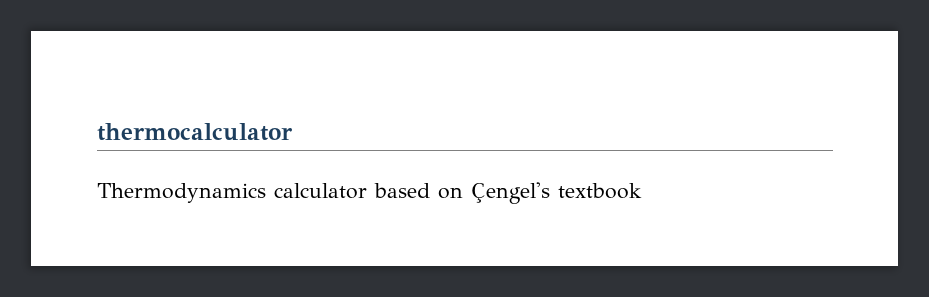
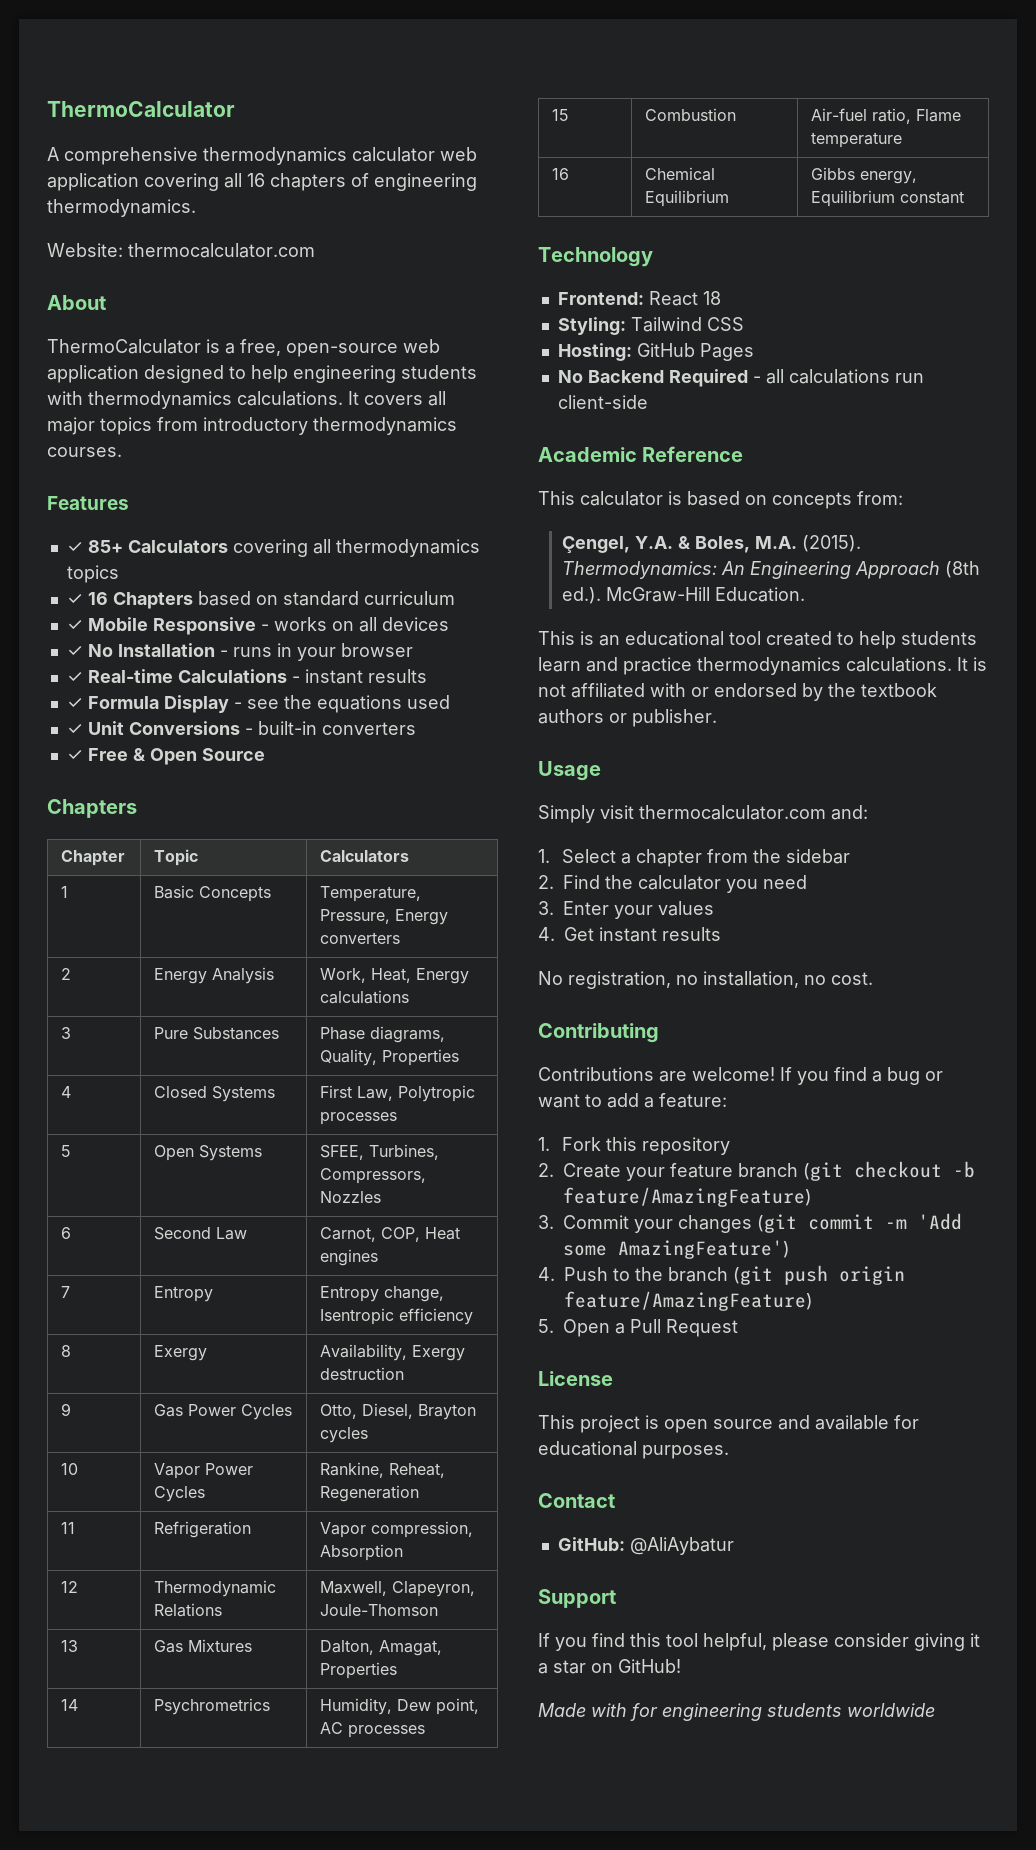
[97,123,293,141] [97,182,642,204] thermocalculator // Thermodynamics calculator based on Çengel's textbook -> [47,101,235,117] [47,147,477,165] [47,173,477,191] [47,199,196,217] [47,243,315,258] [47,295,106,310] [47,339,440,357] [47,365,477,383] [47,391,446,409] [47,417,457,435] [47,447,122,457] [47,496,129,510] [66,539,480,557] [66,565,119,583] [66,591,455,609] [66,617,449,635] [66,643,413,661] [66,669,427,684] [66,695,450,713] [66,721,416,735] [66,748,265,765] [47,799,137,818] [61,850,126,866] [154,849,199,866] [320,850,410,862] [61,886,69,898] [154,885,272,902] [320,886,422,902] [320,909,449,925] [320,932,401,944] [61,968,72,980] [154,967,275,984] [320,968,470,984] [320,990,410,1004] [61,1027,72,1039] [154,1027,280,1040] [320,1026,446,1043] [320,1049,460,1066] [61,1086,72,1098] [154,1086,276,1102] [320,1085,476,1102] [320,1112,398,1125] [61,1145,72,1157] [154,1145,263,1161] [320,1144,440,1160] [320,1168,427,1184] [320,1191,382,1203] [61,1227,72,1239] [154,1227,248,1240] [320,1227,461,1242] [320,1249,379,1266] [61,1286,71,1298] [154,1286,214,1302] [320,1286,445,1302] [320,1308,474,1325] [61,1345,72,1357] [154,1345,208,1361] [320,1344,466,1361] [320,1367,405,1380] [61,1403,72,1416] [154,1404,293,1420] [320,1403,477,1420] [320,1427,369,1443] [61,1463,79,1475] [154,1463,254,1479] [154,1486,206,1502] [320,1462,446,1478] [320,1485,420,1502] [61,1522,76,1534] [154,1521,252,1538] [320,1521,474,1538] [320,1544,404,1561] [61,1581,79,1593] [154,1580,277,1597] [154,1603,223,1617] [320,1581,476,1597] [320,1604,439,1616] [61,1640,79,1652] [154,1639,253,1653] [320,1640,443,1656] [320,1662,398,1679] [61,1699,79,1711] [154,1698,271,1715] [320,1698,480,1715] [320,1722,426,1738] [552,109,570,121] [645,108,737,121] [811,108,962,124] [811,132,903,148] [552,168,570,180] [645,167,716,181] [645,190,730,207] [811,167,918,184] [811,190,965,207] [538,247,653,267] [557,291,721,306] [557,317,744,335] [557,343,754,361] [557,369,924,387] [557,395,648,409] [538,446,744,462] [538,491,903,509] [561,535,861,553] [561,561,980,579] [561,587,805,604] [538,631,977,649] [538,657,987,675] [538,683,937,701] [538,709,717,727] [538,761,601,781] [538,805,868,823] [538,849,850,867] [538,875,807,893] [538,901,714,919] [538,927,721,942] [538,971,873,989] [538,1023,659,1043] [538,1067,943,1085] [538,1093,727,1108] [538,1137,730,1155] [538,1161,975,1181] [563,1187,812,1207] [538,1213,962,1233] [563,1240,790,1259] [538,1265,905,1285] [564,1291,813,1311] [538,1319,738,1337] [538,1371,613,1386] [538,1415,919,1433] [538,1441,729,1459] [538,1493,615,1508] [557,1537,734,1555] [538,1589,616,1608] [538,1633,980,1651] [538,1659,681,1674] [538,1703,935,1721] ThermoCalculator // A comprehensive thermodynamics calculator web application covering all 16 chapters of engineering thermodynamics. // Website: thermocalculator.com // About // ThermoCalculator is a free, open-source web application designed to help engineering students with thermodynamics calculations. It covers all major topics from introductory thermodynamics courses. // Features // ✓ 85+ Calculators covering all thermodynamics topics // ✓ 16 Chapters based on standard curriculum // ✓ Mobile Responsive - works on all devices // ✓ No Installation - runs in your browser // ✓ Real-time Calculations - instant results // ✓ Formula Display - see the equations used // ✓ Unit Conversions - built-in converters // ✓ Free & Open Source // Chapters // Chapter | Topic | Calculators // 1 | Basic Concepts | Temperature, Pressure, Energy converters // 2 | Energy Analysis | Work, Heat, Energy calculations // 3 | Pure Substances | Phase diagrams, Quality, Properties // 4 | Closed Systems | First Law, Polytropic processes // 5 | Open Systems | SFEE, Turbines, Compressors, Nozzles // 6 | Second Law | Carnot, COP, Heat engines // 7 | Entropy | Entropy change, Isentropic efficiency // 8 | Exergy | Availability, Exergy destruction // 9 | Gas Power Cycles | Otto, Diesel, Brayton cycles // 10 | Vapor Power Cycles | Rankine, Reheat, Regeneration // 11 | Refrigeration | Vapor compression, Absorption // 12 | Thermodynamic Relations | Maxwell, Clapeyron, Joule-Thomson // 13 | Gas Mixtures | Dalton, Amagat, Properties // 14 | Psychrometrics | Humidity, Dew point, AC processes // 15 | Combustion | Air-fuel ratio, Flame temperature // 16 | Chemical Equilibrium | Gibbs energy, Equilibrium constant // Technology // Frontend: React 18 // Styling: Tailwind CSS // Hosting: GitHub Pages // No Backend Required - all calculations run client-side // Academic Reference // This calculator is based on concepts from: // Çengel, Y.A. & Boles, M.A. (2015). Thermodynamics: An Engineering Approach (8th ed.). McGraw-Hill Education. // This is an educational tool created to help students learn and practice thermodynamics calculations. It is not affiliated with or endorsed by the textbook authors or publisher. // Usage // Simply visit thermocalculator.com and: // 1. Select a chapter from the sidebar // 2. Find the calculator you need // 3. Enter your values // 4. Get instant results // No registration, no installation, no cost. // Contributing // Contributions are welcome! If you find a bug or want to add a feature: // 1. Fork this repository // 2. Create your feature branch (git checkout -b feature/AmazingFeature) // 3. Commit your changes (git commit -m 'Add some AmazingFeature') // 4. Push to the branch (git push origin feature/AmazingFeature) // 5. Open a Pull Request // License // This project is open source and available for educational purposes. // Contact // GitHub: @AliAybatur // Support // If you find this tool helpful, please consider giving it a star on GitHub! // Made with for engineering students worldwide

